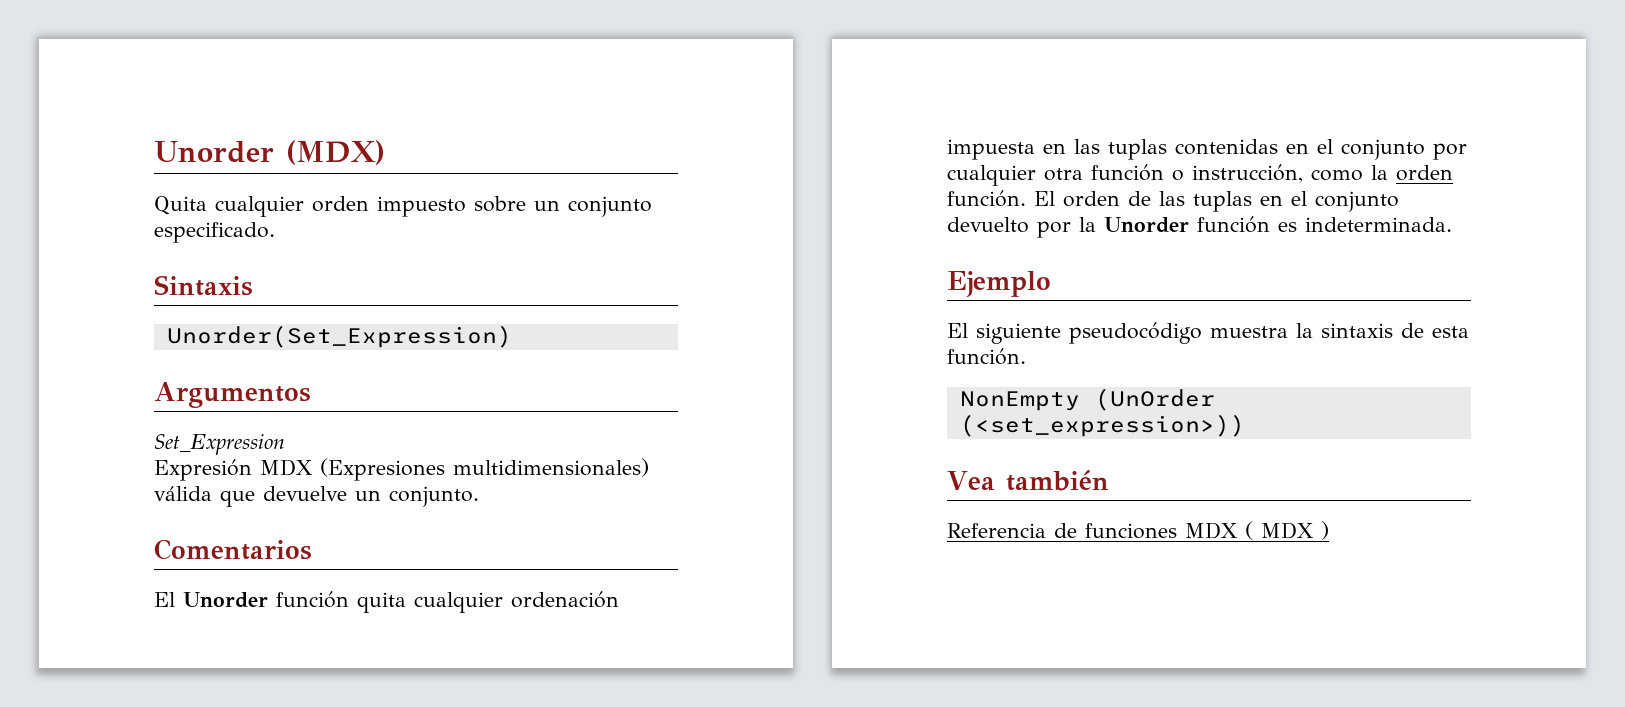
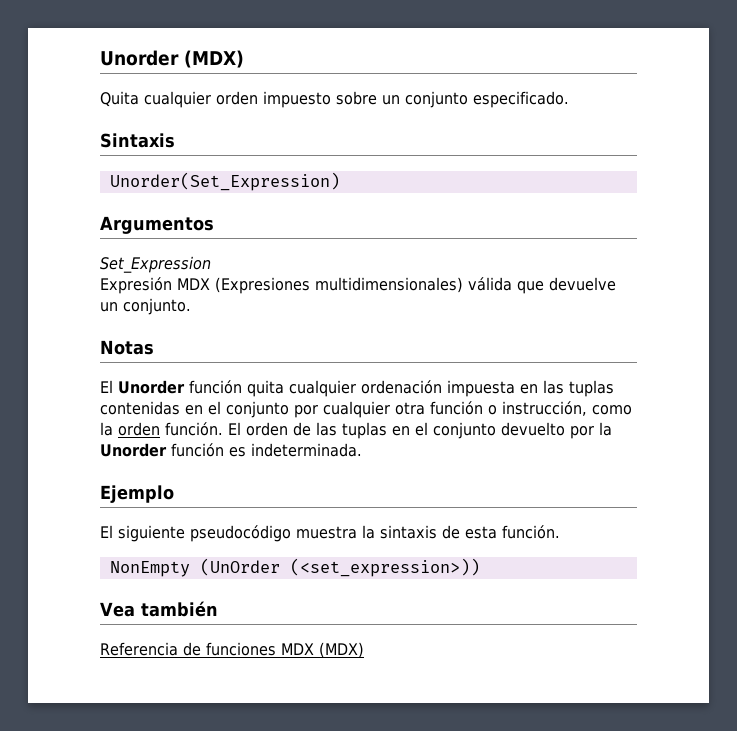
[154,539,312,560] Comentarios -> [100,340,154,355] Notas
[1245,521,1329,540] ( MDX ) -> [319,642,364,658] (MDX)

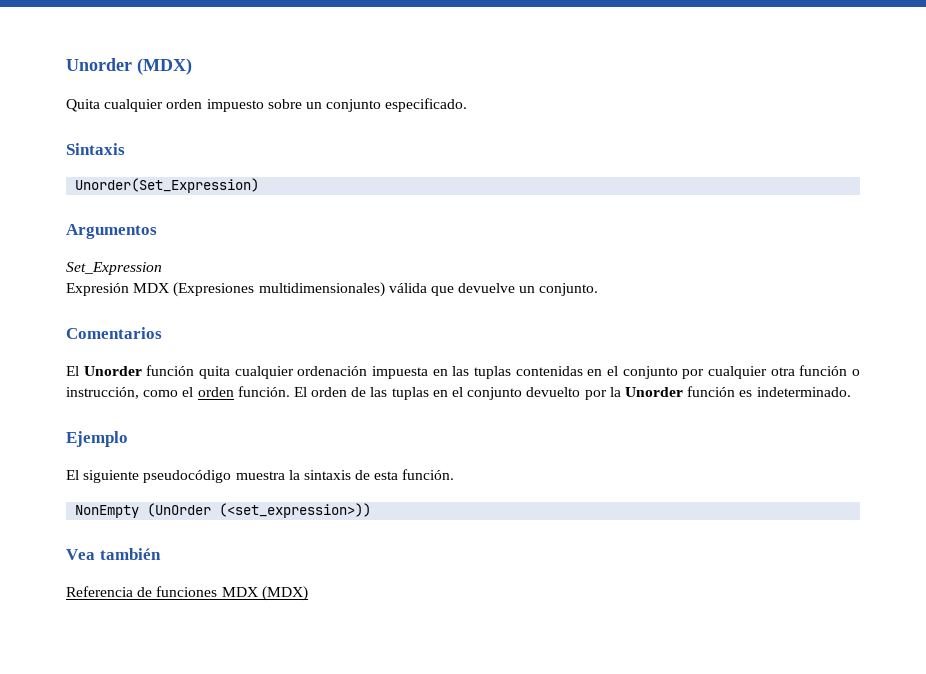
[100,340,154,355] Notas -> [66,327,162,339] Comentarios
[100,422,113,436] la -> [182,387,194,397] el
[251,443,362,457] indeterminada. -> [756,387,851,397] indeterminado.

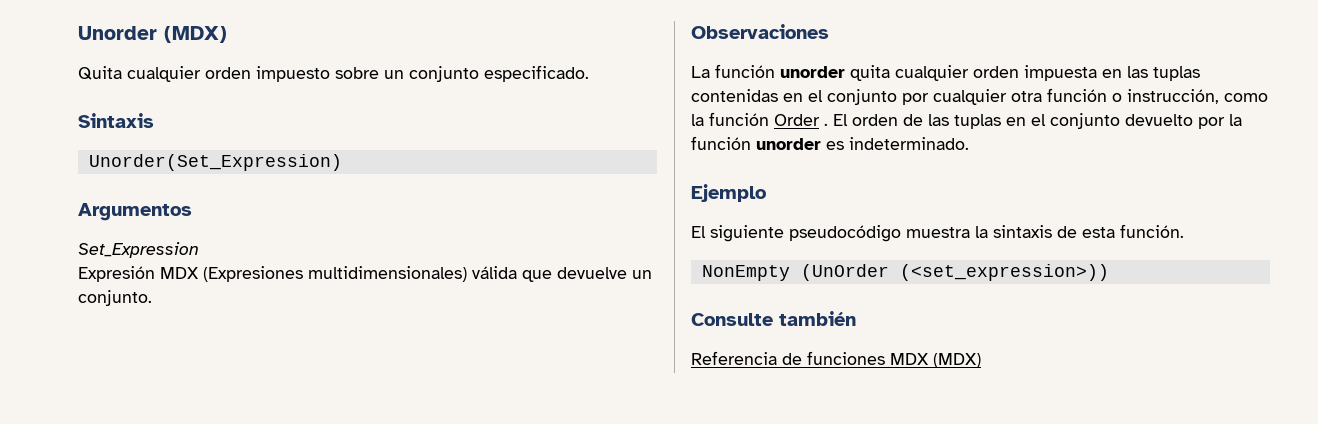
[66,327,162,339] [66,365,195,376] Comentarios // El Unorder función -> [691,24,829,39] [691,64,845,78] Observaciones // La función unorder
[297,366,368,376] ordenación -> [973,66,1019,78] orden
[182,386,290,397] el orden función. -> [691,112,828,126] la función Order .
[624,386,736,397] Unorder función -> [691,136,821,150] función unorder
[66,549,95,560] Vea -> [691,313,773,326] Consulte

